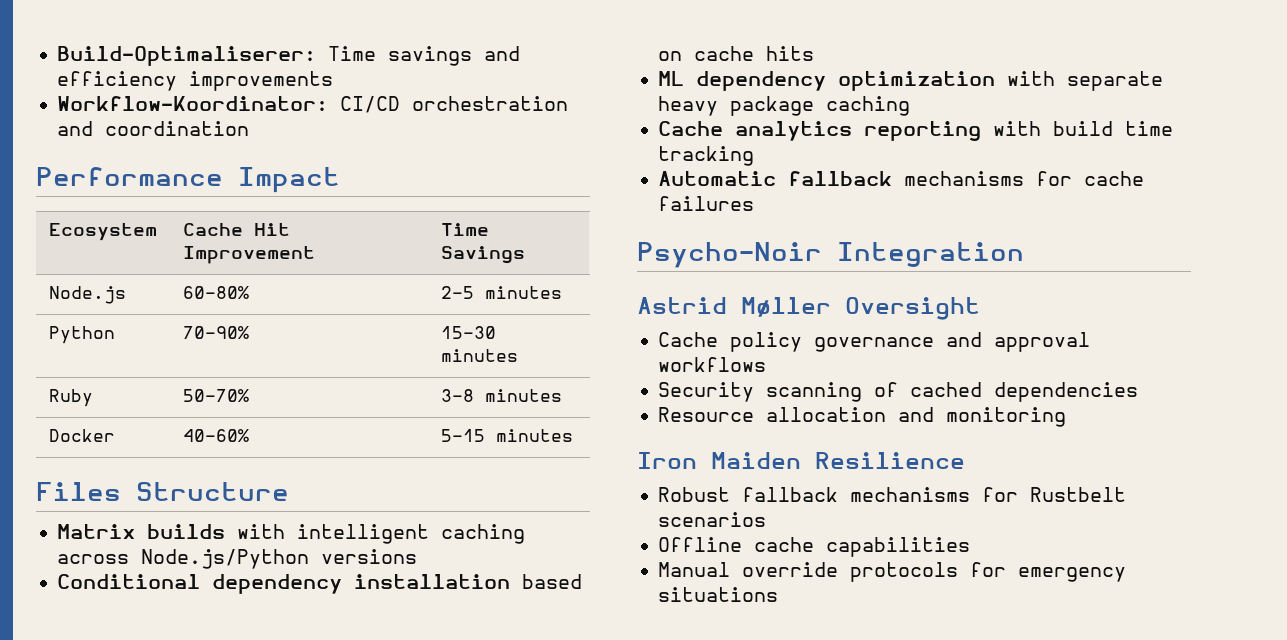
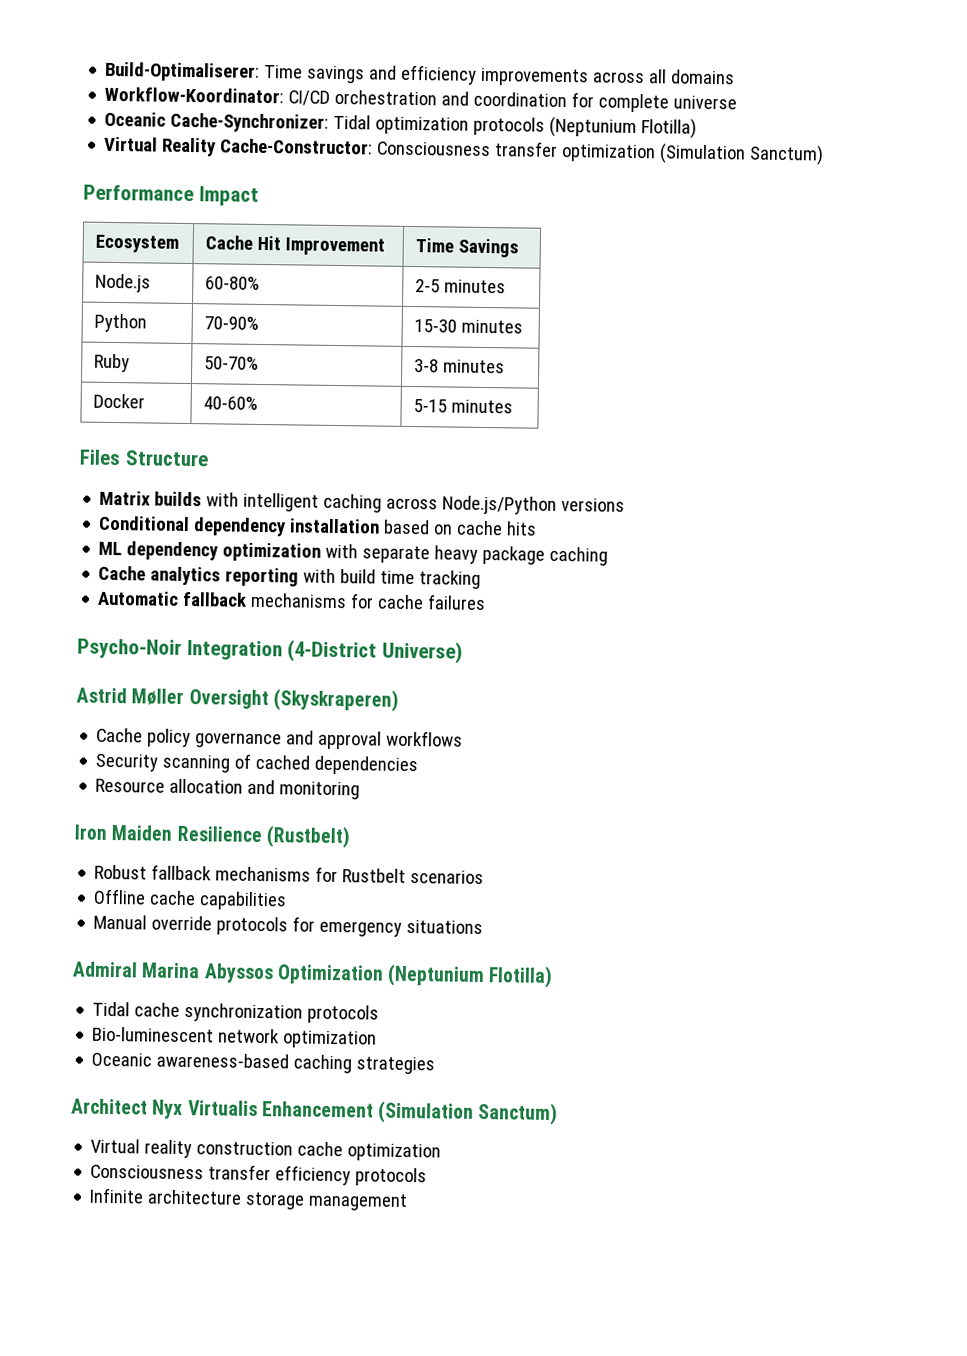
(334, 81) none -> [593,69,736,85] across all domains
(250, 128) none -> [571,92,738,113] [104,111,698,139] [104,136,825,166] for complete universe // Oceanic Cache-Synchronizer: Tidal optimization protocols (Neptunium Flotilla) // Virtual Reality Cache-Constructor: Consciousness transfer optimization (Simulation Sanctum)
(1024, 254) none -> [287,639,463,664] (4-District Universe)
(980, 308) none -> [272,688,399,712] (Skyskraperen)
(965, 460) none -> [265,825,350,849] (Rustbelt)
(779, 594) none -> [72,961,554,988] [92,1001,380,1024] [92,1026,378,1049] [91,1052,436,1075] [71,1098,559,1126] [90,1138,442,1162] [90,1164,428,1187] [89,1187,409,1212] // Admiral Marina Abyssos Optimization (Neptunium Flotilla) // Tidal cache synchronization protocols // Bio-luminescent network optimization // Oceanic awareness-based caching strategies // Architect Nyx Virtualis Enhancement (Simulation Sanctum) // Virtual reality construction cache optimization // Consciousness transfer efficiency protocols // Infinite architecture storage management

